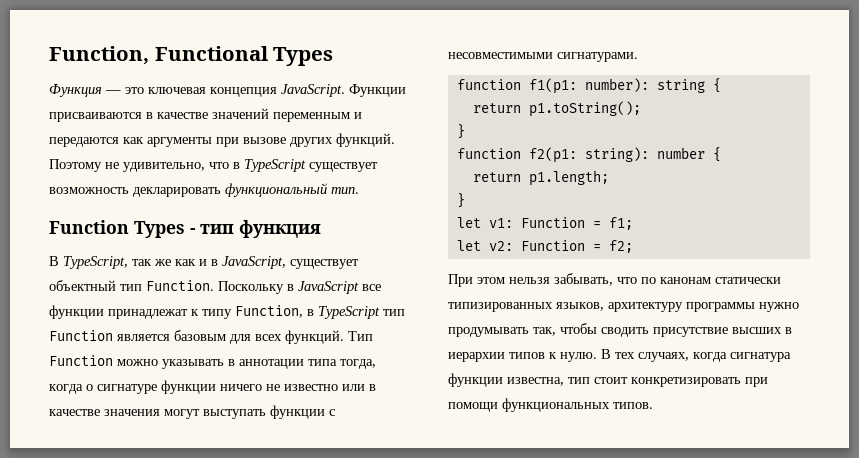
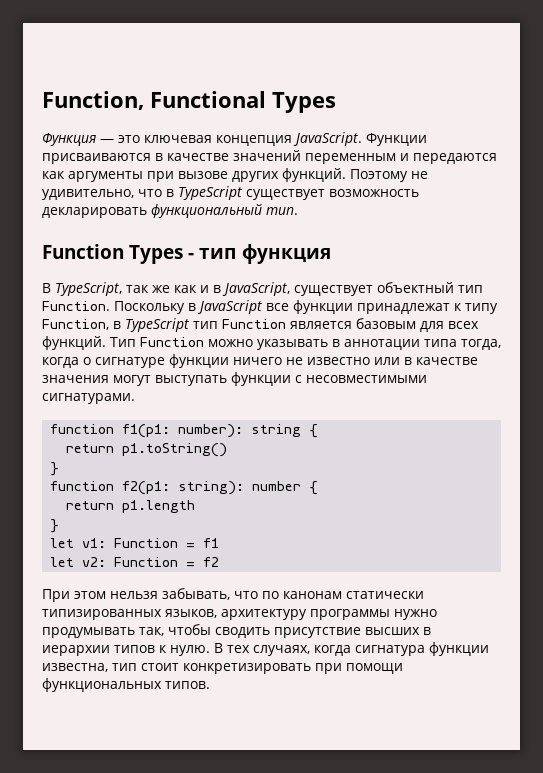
[528,101,641,117] p1.toString(); -> [122,443,228,457] p1.toString()
[528,170,609,186] p1.length; -> [122,500,196,513] p1.length
[608,217,633,230] f1; -> [203,538,220,548] f1
[608,240,633,253] f2; -> [203,557,220,567] f2

